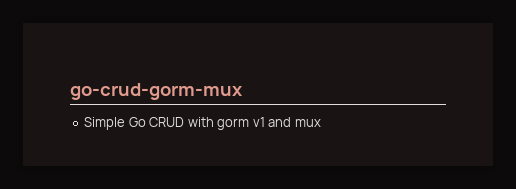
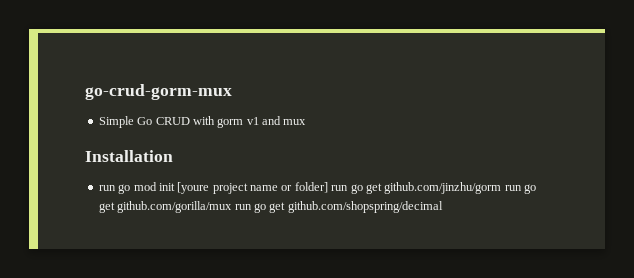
(321, 123) none -> [85,150,173,162] [98,182,536,194] [98,201,443,213] // Installation // run go mod init [youre project name or folder] run go get github.com/jinzhu/gorm run go get github.com/gorilla/mux run go get github.com/shopspring/decimal

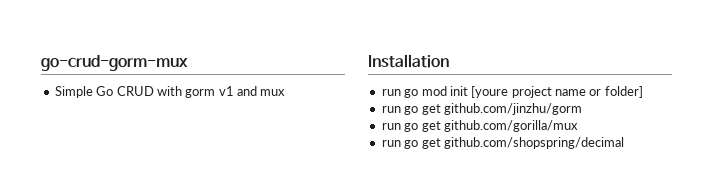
(328, 187) none -> (643, 92) //
(502, 188) none -> (582, 109) //
(233, 207) none -> (578, 126) //

